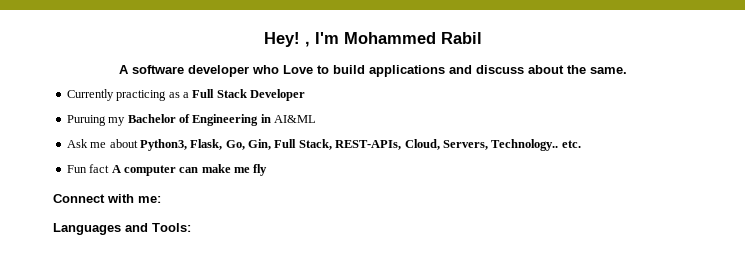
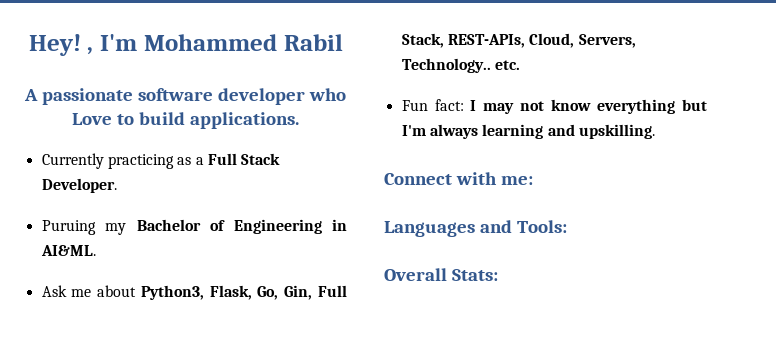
(129, 69) none -> [42,88,134,105] passionate
[368,65,627,77] applications and discuss about the same. -> [189,112,299,129] applications.
[250,89,305,101] Developer -> [41,178,117,193] Developer.
[274,115,316,123] AI&ML -> [40,245,96,256] AI&ML.
[89,164,268,176] fact A computer can make me fly -> [434,99,707,114] [401,124,655,139] fact: I may not know everything but I'm always learning and upskilling.
(191, 227) none -> [384,268,498,281] // Overall Stats:

